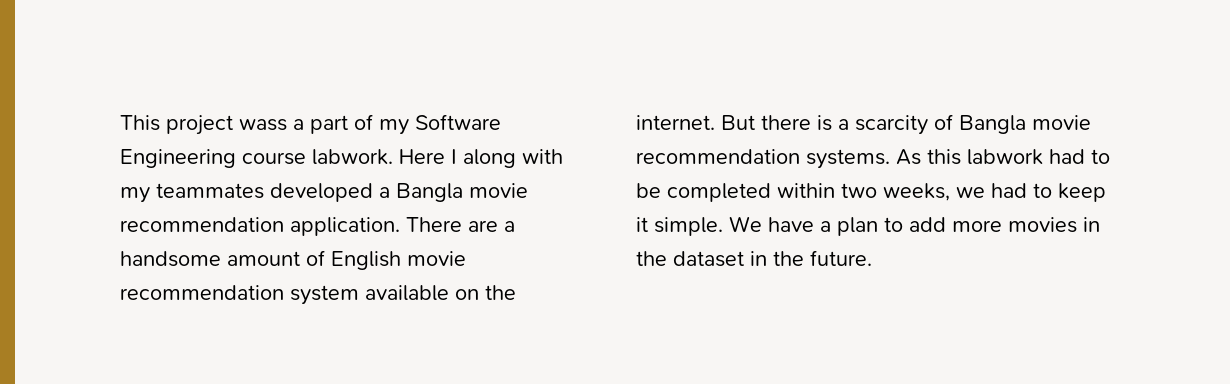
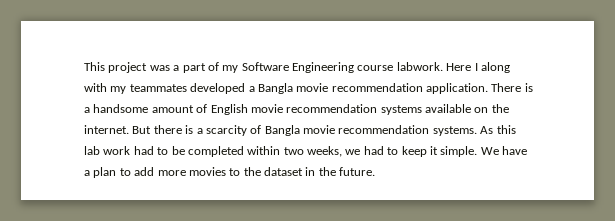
[239,119,287,131] wass -> [149,65,170,71] was
[468,220,498,232] are -> [524,83,533,92] is
[290,285,359,305] system -> [380,105,422,115] systems
[967,149,1043,165] labwork -> [84,146,131,155] lab work
[1083,217,1100,232] in -> [229,168,241,176] to

